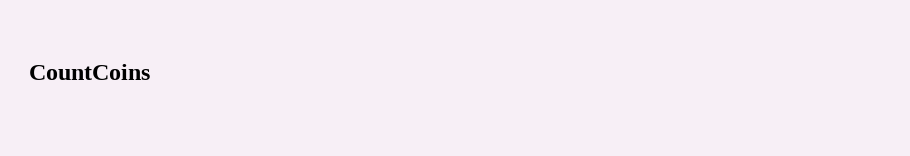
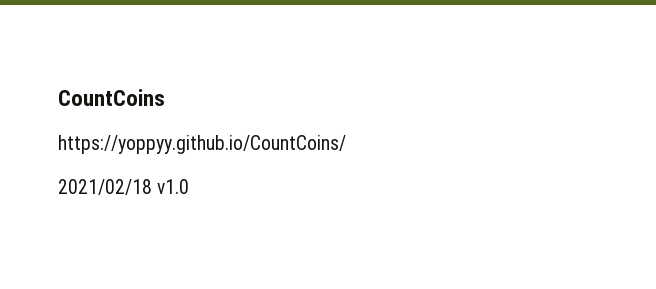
(150, 72) none -> [58,135,346,154] [58,179,190,195] // https://yoppyy.github.io/CountCoins/ // 2021/02/18 v1.0

